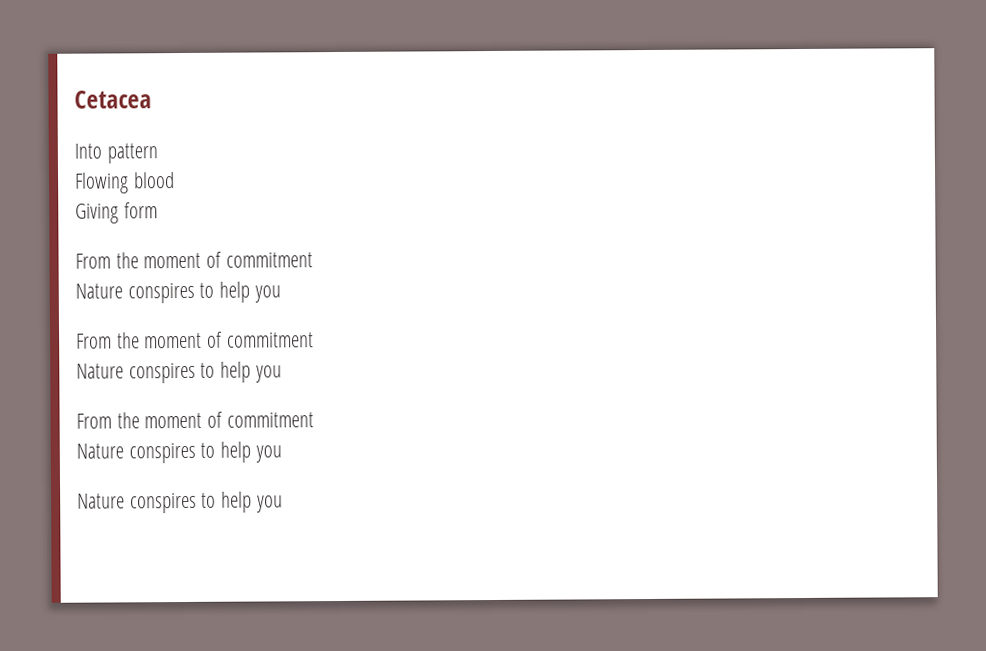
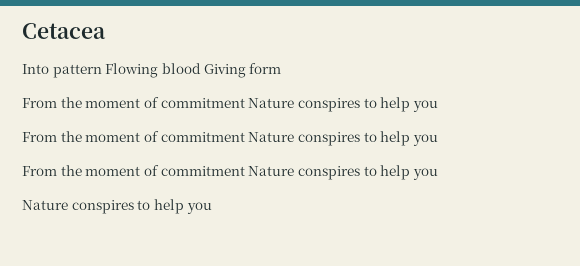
(158, 153) // -> (102, 71) none
(175, 180) // -> (201, 68) none
(313, 260) // -> (245, 103) none
(314, 340) // -> (245, 137) none
(314, 420) // -> (245, 171) none

